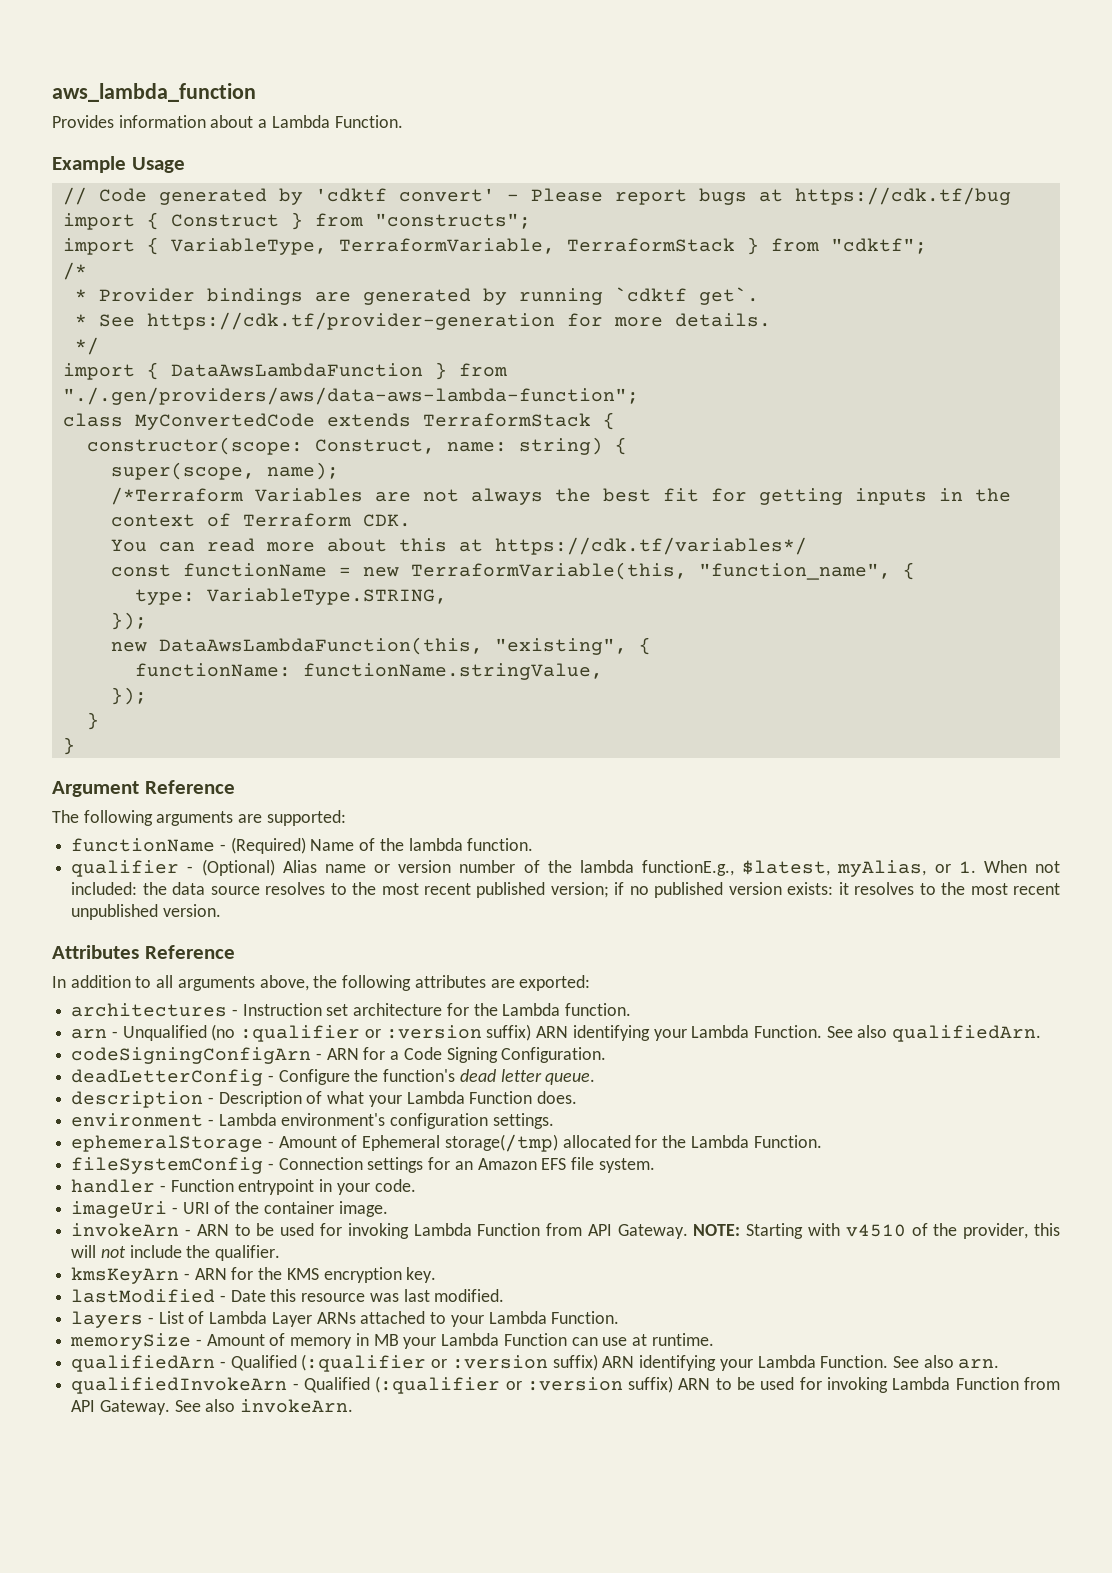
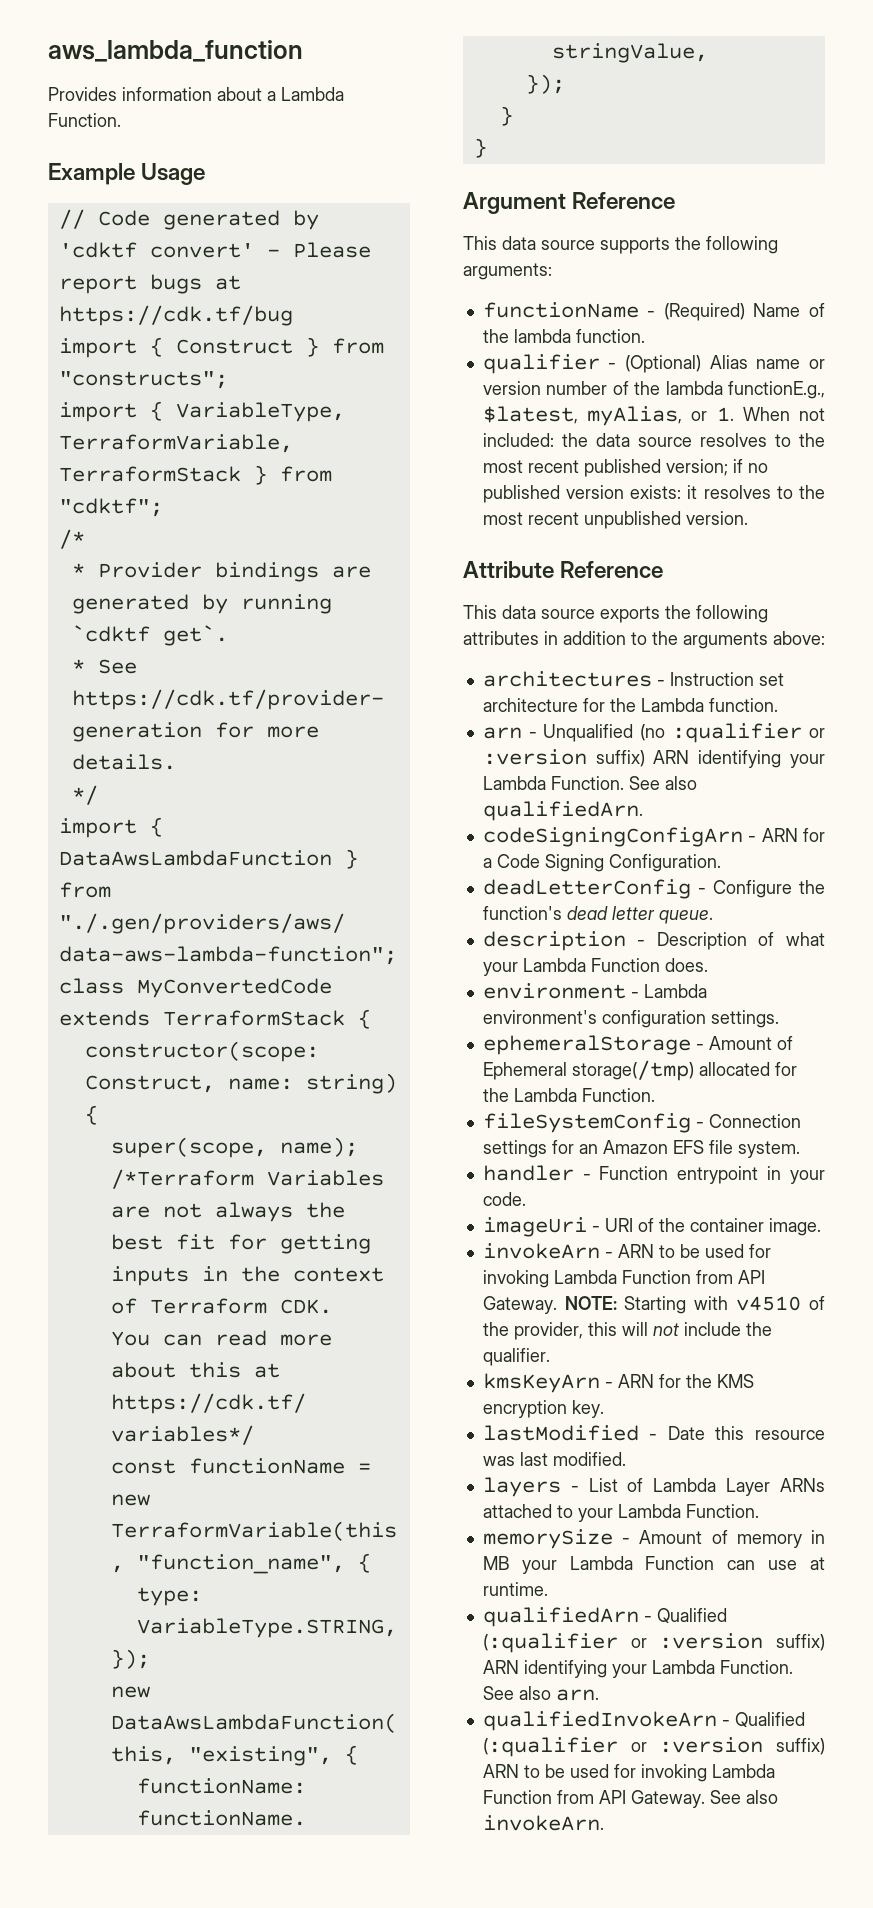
[52,810,346,826] The following arguments are supported: -> [463,236,778,254] [463,263,552,280] This data source supports the following arguments:
[52,945,235,959] [52,975,591,991] Attributes Reference // In addition to all arguments above, the following attributes are exported: -> [463,561,664,578] [463,605,768,623] [463,631,825,649] Attribute Reference // This data source exports the following attributes in addition to the arguments above:

